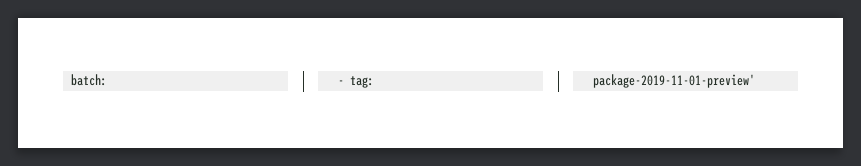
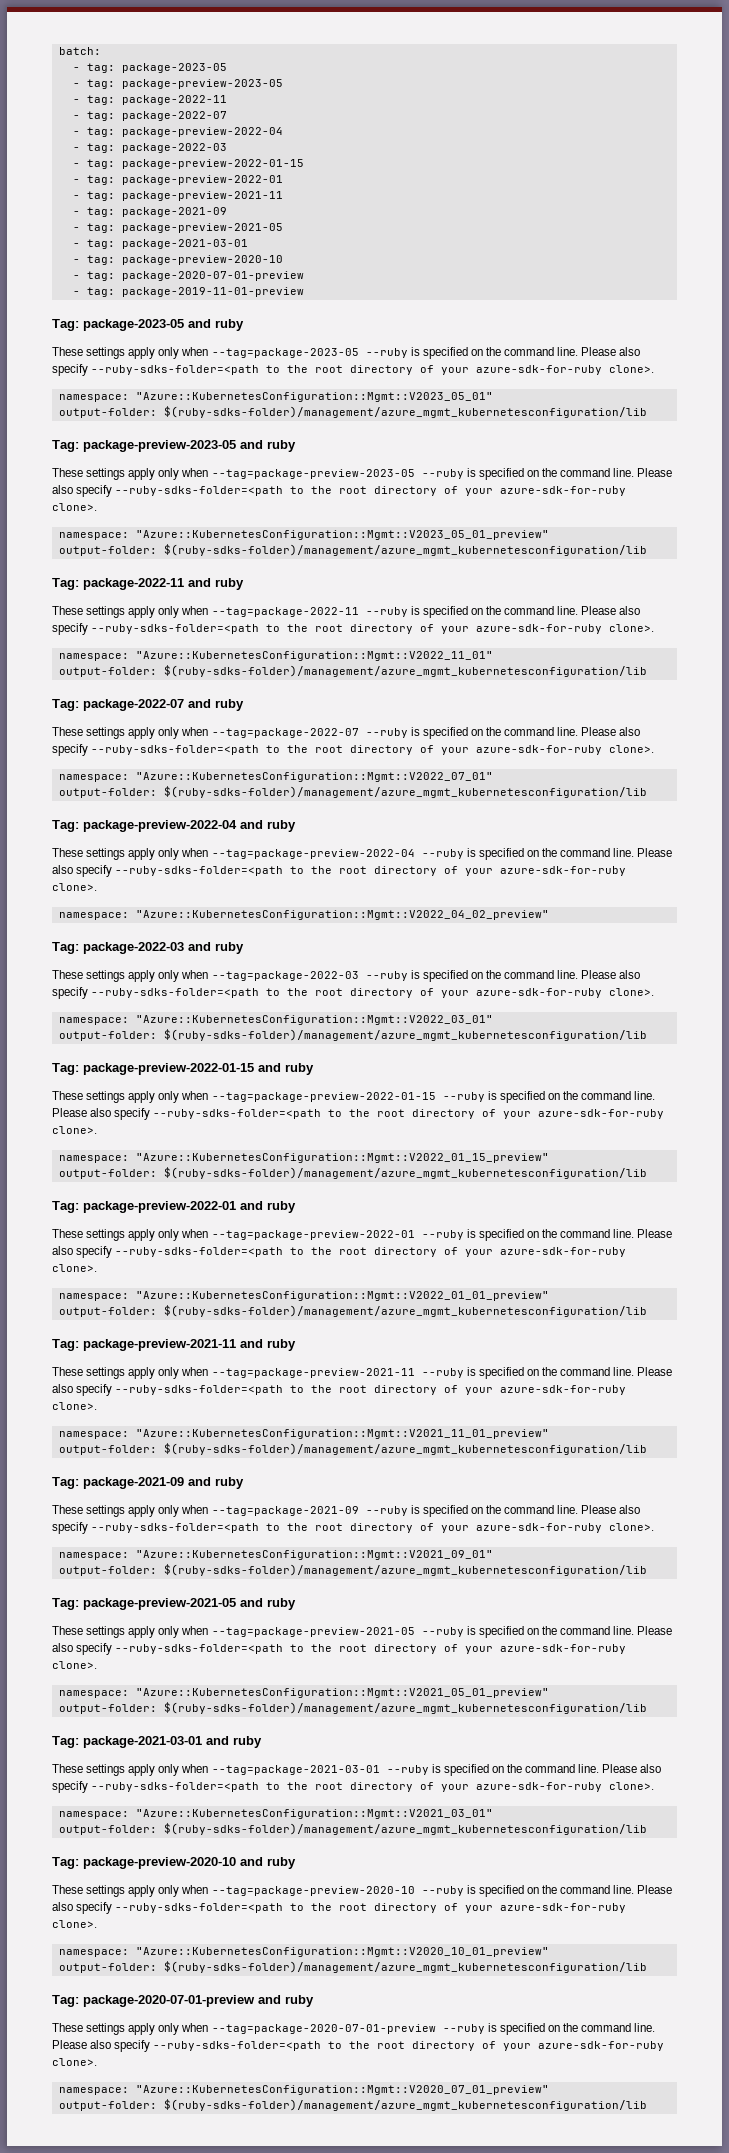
[593,74,756,88] package-2019-11-01-preview' -> [121,63,227,73] [72,79,283,89] [72,95,227,105] [72,111,227,121] [72,127,283,137] [72,143,227,153] [72,159,304,169] [72,175,283,185] [72,191,283,201] [72,207,227,217] [72,223,283,233] [72,239,248,249] [72,255,283,265] [72,271,304,281] [72,287,304,297] [52,319,244,331] [52,347,641,359] [52,364,655,376] [58,392,493,402] [58,406,647,418] [52,440,296,452] [52,468,673,480] [52,485,627,497] [52,503,97,511] [58,530,549,540] [58,544,647,556] [52,578,244,590] [52,606,641,618] [52,623,655,635] [58,651,493,661] [58,665,647,677] [52,699,244,711] [52,727,641,739] [52,744,655,756] [58,772,493,782] [58,786,647,798] [52,820,296,832] [52,848,673,860] [52,865,627,877] [52,883,97,891] [58,910,549,920] [52,942,244,954] [52,970,641,982] [52,987,655,999] [58,1015,493,1025] [58,1029,647,1041] [52,1063,314,1075] [52,1091,656,1103] [52,1108,665,1120] [52,1126,97,1134] [58,1153,549,1163] [58,1167,647,1179] [52,1201,296,1213] [52,1229,673,1241] [52,1246,627,1258] [52,1264,97,1272] [58,1291,549,1301] [58,1305,647,1317] [52,1339,296,1351] [52,1367,673,1379] [52,1384,627,1396] [52,1402,97,1410] [58,1429,549,1439] [58,1443,647,1455] [52,1477,244,1489] [52,1505,641,1517] [52,1522,655,1534] [58,1550,493,1560] [58,1564,647,1576] [52,1598,296,1610] [52,1626,673,1638] [52,1643,627,1655] [52,1661,97,1669] [58,1688,549,1698] [58,1702,647,1714] [52,1736,262,1748] [52,1764,662,1776] [52,1781,655,1793] [58,1809,493,1819] [58,1823,647,1835] [52,1857,296,1869] [52,1885,673,1897] [52,1902,627,1914] [52,1920,97,1928] [58,1947,549,1957] [58,1961,647,1973] [52,1995,314,2007] [52,2023,656,2035] [52,2040,665,2052] [52,2058,97,2066] [58,2085,549,2095] [58,2099,647,2111] package-2023-05 // - tag: package-preview-2023-05 // - tag: package-2022-11 // - tag: package-2022-07 // - tag: package-preview-2022-04 // - tag: package-2022-03 // - tag: package-preview-2022-01-15 // - tag: package-preview-2022-01 // - tag: package-preview-2021-11 // - tag: package-2021-09 // - tag: package-preview-2021-05 // - tag: package-2021-03-01 // - tag: package-preview-2020-10 // - tag: package-2020-07-01-preview // - tag: package-2019-11-01-preview // Tag: package-2023-05 and ruby // These settings apply only when --tag=package-2023-05 --ruby is specified on the command line. Please also specify --ruby-sdks-folder=<path to the root directory of your azure-sdk-for-ruby clone>. // namespace: "Azure::KubernetesConfiguration::Mgmt::V2023_05_01" // output-folder: $(ruby-sdks-folder)/management/azure_mgmt_kubernetesconfiguration/lib // Tag: package-preview-2023-05 and ruby // These settings apply only when --tag=package-preview-2023-05 --ruby is specified on the command line. Please also specify --ruby-sdks-folder=<path to the root directory of your azure-sdk-for-ruby clone>. // namespace: "Azure::KubernetesConfiguration::Mgmt::V2023_05_01_preview" // output-folder: $(ruby-sdks-folder)/management/azure_mgmt_kubernetesconfiguration/lib // Tag: package-2022-11 and ruby // These settings apply only when --tag=package-2022-11 --ruby is specified on the command line. Please also specify --ruby-sdks-folder=<path to the root directory of your azure-sdk-for-ruby clone>. // namespace: "Azure::KubernetesConfiguration::Mgmt::V2022_11_01" // output-folder: $(ruby-sdks-folder)/management/azure_mgmt_kubernetesconfiguration/lib // Tag: package-2022-07 and ruby // These settings apply only when --tag=package-2022-07 --ruby is specified on the command line. Please also specify --ruby-sdks-folder=<path to the root directory of your azure-sdk-for-ruby clone>. // namespace: "Azure::KubernetesConfiguration::Mgmt::V2022_07_01" // output-folder: $(ruby-sdks-folder)/management/azure_mgmt_kubernetesconfiguration/lib // Tag: package-preview-2022-04 and ruby // These settings apply only when --tag=package-preview-2022-04 --ruby is specified on the command line. Please also specify --ruby-sdks-folder=<path to the root directory of your azure-sdk-for-ruby clone>. // namespace: "Azure::KubernetesConfiguration::Mgmt::V2022_04_02_preview" // Tag: package-2022-03 and ruby // These settings apply only when --tag=package-2022-03 --ruby is specified on the command line. Please also specify --ruby-sdks-folder=<path to the root directory of your azure-sdk-for-ruby clone>. // namespace: "Azure::KubernetesConfiguration::Mgmt::V2022_03_01" // output-folder: $(ruby-sdks-folder)/management/azure_mgmt_kubernetesconfiguration/lib // Tag: package-preview-2022-01-15 and ruby // These settings apply only when --tag=package-preview-2022-01-15 --ruby is specified on the command line. Please also specify --ruby-sdks-folder=<path to the root directory of your azure-sdk-for-ruby clone>. // namespace: "Azure::KubernetesConfiguration::Mgmt::V2022_01_15_preview" // output-folder: $(ruby-sdks-folder)/management/azure_mgmt_kubernetesconfiguration/lib // Tag: package-preview-2022-01 and ruby // These settings apply only when --tag=package-preview-2022-01 --ruby is specified on the command line. Please also specify --ruby-sdks-folder=<path to the root directory of your azure-sdk-for-ruby clone>. // namespace: "Azure::KubernetesConfiguration::Mgmt::V2022_01_01_preview" // output-folder: $(ruby-sdks-folder)/management/azure_mgmt_kubernetesconfiguration/lib // Tag: package-preview-2021-11 and ruby // These settings apply only when --tag=package-preview-2021-11 --ruby is specified on the command line. Please also specify --ruby-sdks-folder=<path to the root directory of your azure-sdk-for-ruby clone>. // namespace: "Azure::KubernetesConfiguration::Mgmt::V2021_11_01_preview" // output-folder: $(ruby-sdks-folder)/management/azure_mgmt_kubernetesconfiguration/lib // Tag: package-2021-09 and ruby // These settings apply only when --tag=package-2021-09 --ruby is specified on the command line. Please also specify --ruby-sdks-folder=<path to the root directory of your azure-sdk-for-ruby clone>. // namespace: "Azure::KubernetesConfiguration::Mgmt::V2021_09_01" // output-folder: $(ruby-sdks-folder)/management/azure_mgmt_kubernetesconfiguration/lib // Tag: package-preview-2021-05 and ruby // These settings apply only when --tag=package-preview-2021-05 --ruby is specified on the command line. Please also specify --ruby-sdks-folder=<path to the root directory of your azure-sdk-for-ruby clone>. // namespace: "Azure::KubernetesConfiguration::Mgmt::V2021_05_01_preview" // output-folder: $(ruby-sdks-folder)/management/azure_mgmt_kubernetesconfiguration/lib // Tag: package-2021-03-01 and ruby // These settings apply only when --tag=package-2021-03-01 --ruby is specified on the command line. Please also specify --ruby-sdks-folder=<path to the root directory of your azure-sdk-for-ruby clone>. // namespace: "Azure::KubernetesConfiguration::Mgmt::V2021_03_01" // output-folder: $(ruby-sdks-folder)/management/azure_mgmt_kubernetesconfiguration/lib // Tag: package-preview-2020-10 and ruby // These settings apply only when --tag=package-preview-2020-10 --ruby is specified on the command line. Please also specify --ruby-sdks-folder=<path to the root directory of your azure-sdk-for-ruby clone>. // namespace: "Azure::KubernetesConfiguration::Mgmt::V2020_10_01_preview" // output-folder: $(ruby-sdks-folder)/management/azure_mgmt_kubernetesconfiguration/lib // Tag: package-2020-07-01-preview and ruby // These settings apply only when --tag=package-2020-07-01-preview --ruby is specified on the command line. Please also specify --ruby-sdks-folder=<path to the root directory of your azure-sdk-for-ruby clone>. // namespace: "Azure::KubernetesConfiguration::Mgmt::V2020_07_01_preview" // output-folder: $(ruby-sdks-folder)/management/azure_mgmt_kubernetesconfiguration/lib

